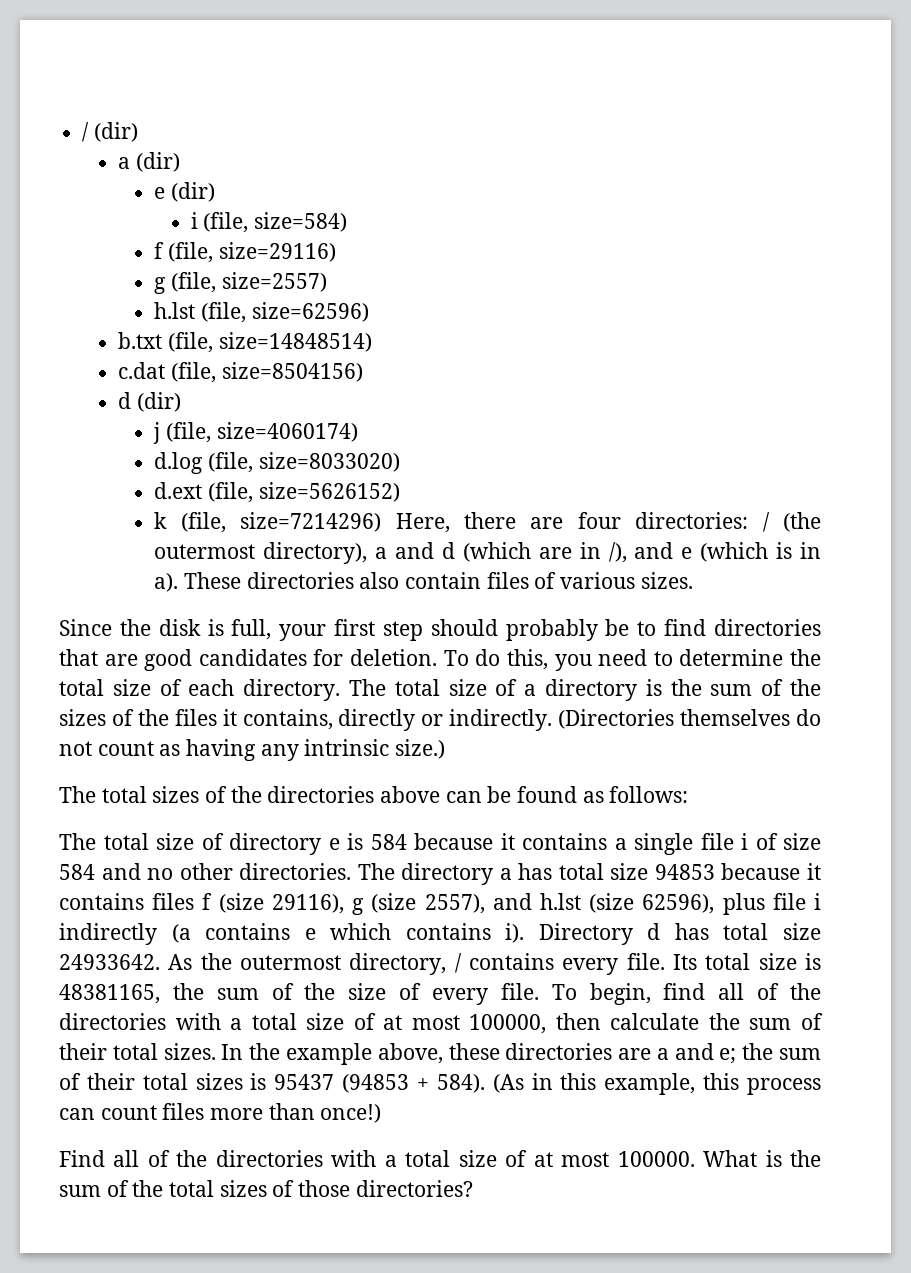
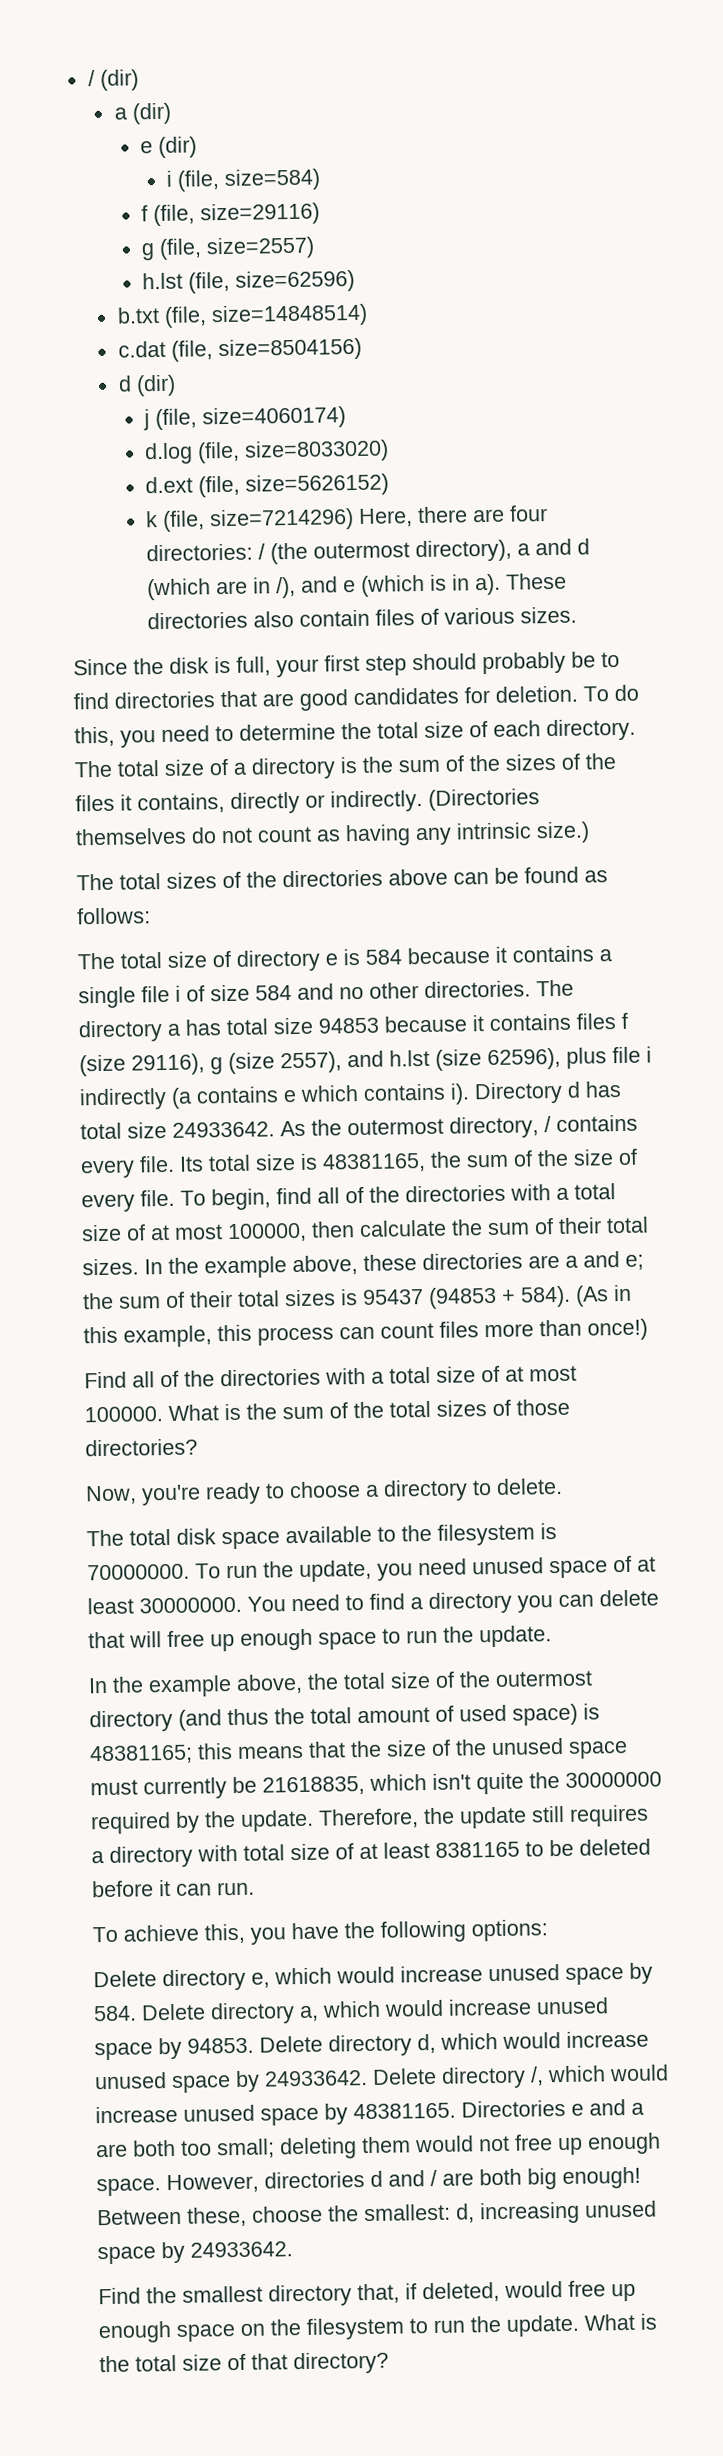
(473, 1188) none -> [85,1477,563,1506] [86,1523,557,1550] [87,1555,656,1582] [87,1589,659,1615] [88,1625,552,1652] [88,1670,593,1698] [89,1703,600,1733] [89,1737,628,1765] [90,1771,662,1800] [90,1804,649,1835] [91,1838,651,1868] [92,1880,255,1898] [92,1919,548,1945] [93,1962,653,1992] [93,1997,609,2025] [94,2030,649,2061] [94,2064,669,2094] [95,2099,644,2126] [96,2132,661,2160] [96,2166,641,2197] [97,2200,657,2227] [97,2241,293,2265] [98,2280,636,2307] [98,2313,657,2344] [99,2351,389,2375] // Now, you're ready to choose a directory to delete. // The total disk space available to the filesystem is 70000000. To run the update, you need unused space of at least 30000000. You need to find a directory you can delete that will free up enough space to run the update. // In the example above, the total size of the outermost directory (and thus the total amount of used space) is 48381165; this means that the size of the unused space must currently be 21618835, which isn't quite the 30000000 required by the update. Therefore, the update still requires a directory with total size of at least 8381165 to be deleted before it can run. // To achieve this, you have the following options: // Delete directory e, which would increase unused space by 584. Delete directory a, which would increase unused space by 94853. Delete directory d, which would increase unused space by 24933642. Delete directory /, which would increase unused space by 48381165. Directories e and a are both too small; deleting them would not free up enough space. However, directories d and / are both big enough! Between these, choose the smallest: d, increasing unused space by 24933642. // Find the smallest directory that, if deleted, would free up enough space on the filesystem to run the update. What is the total size of that directory?

